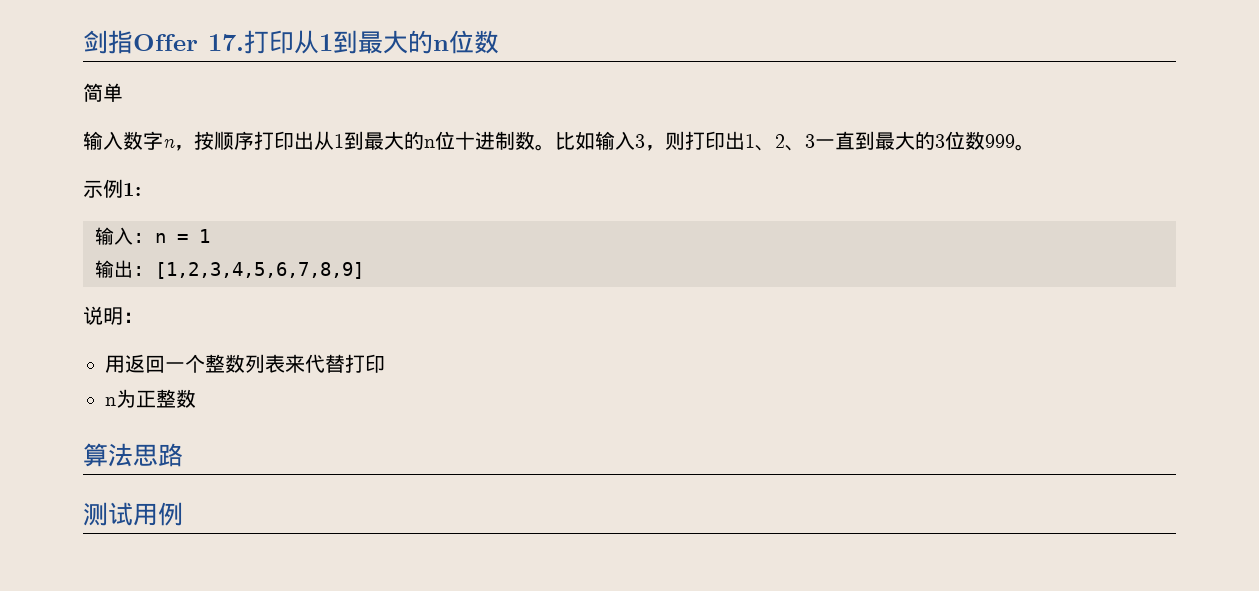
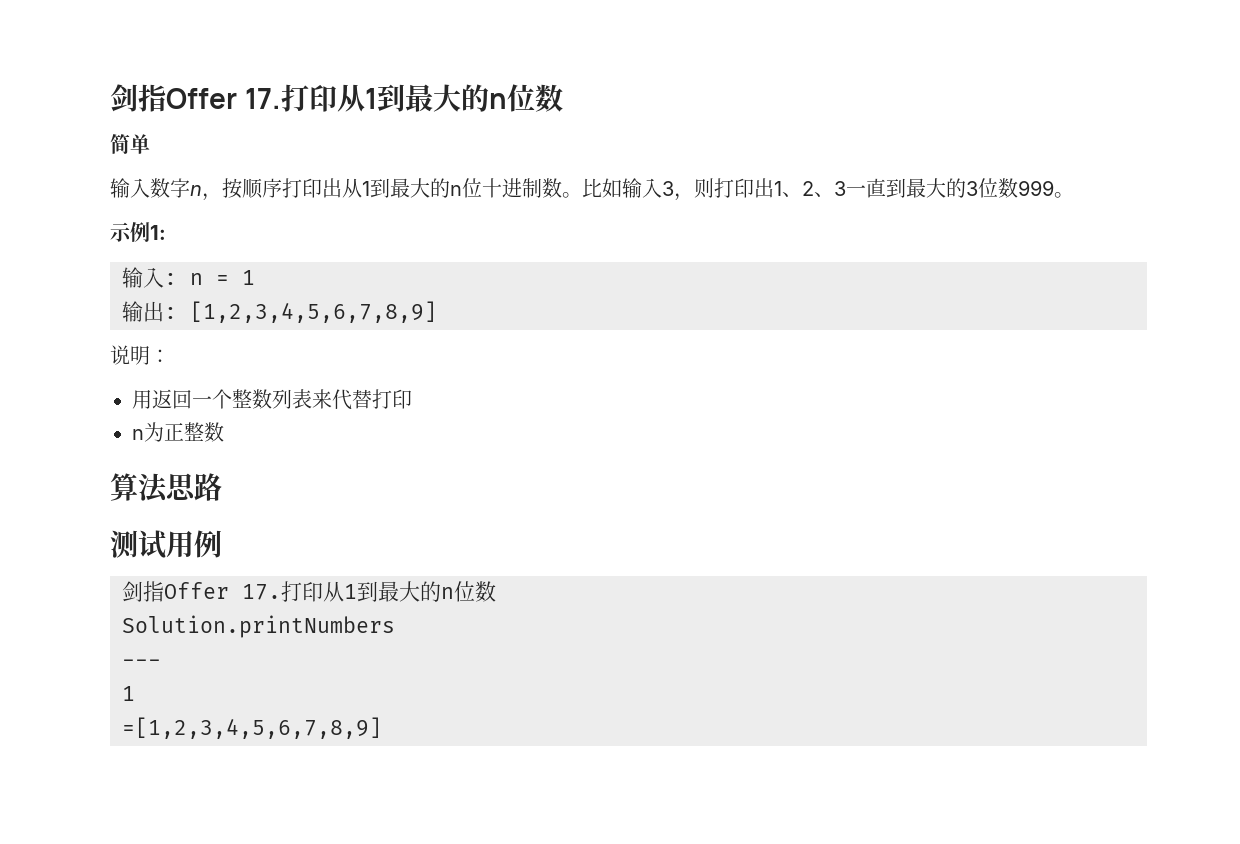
(183, 514) none -> [122,581,496,602] [122,615,395,638] [122,659,161,667] [122,686,135,701] [122,717,382,739] // 剑指Offer 17.打印从1到最大的n位数 // Solution.printNumbers // --- // 1 // =[1,2,3,4,5,6,7,8,9]

